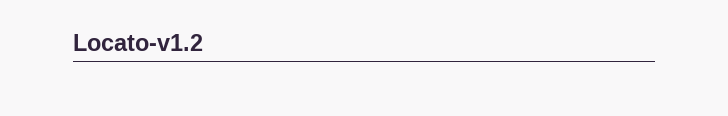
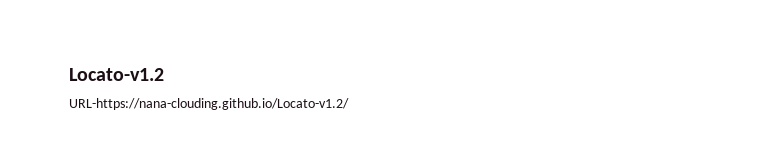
(203, 42) none -> [69,98,349,110] // URL-https://nana-clouding.github.io/Locato-v1.2/

